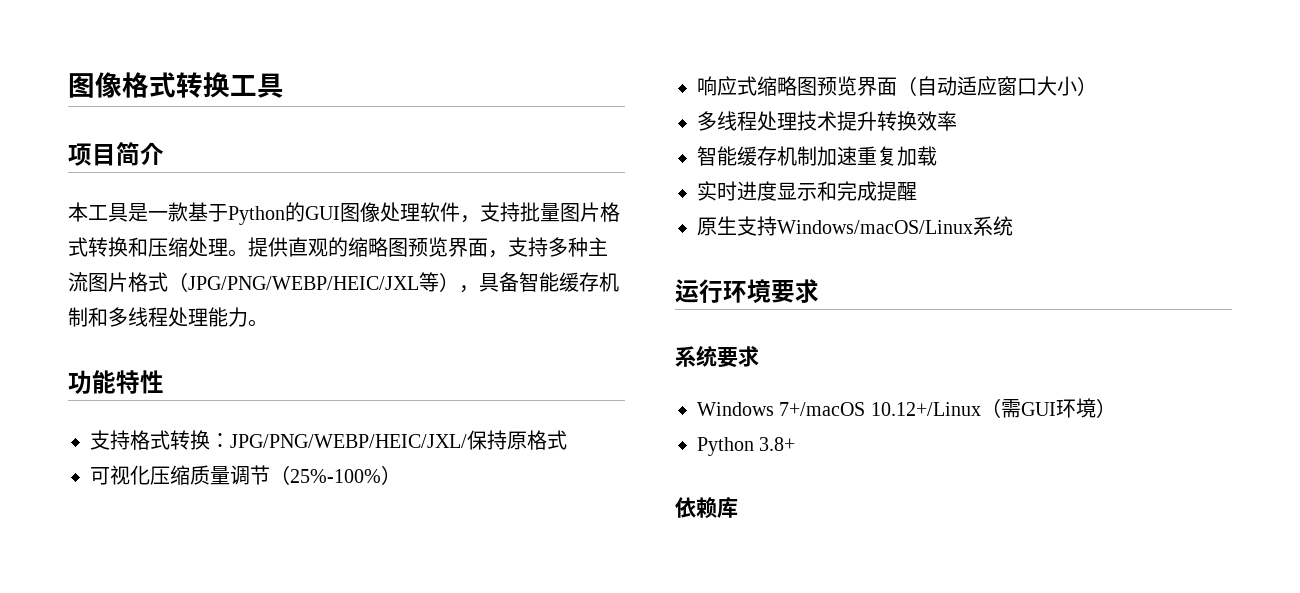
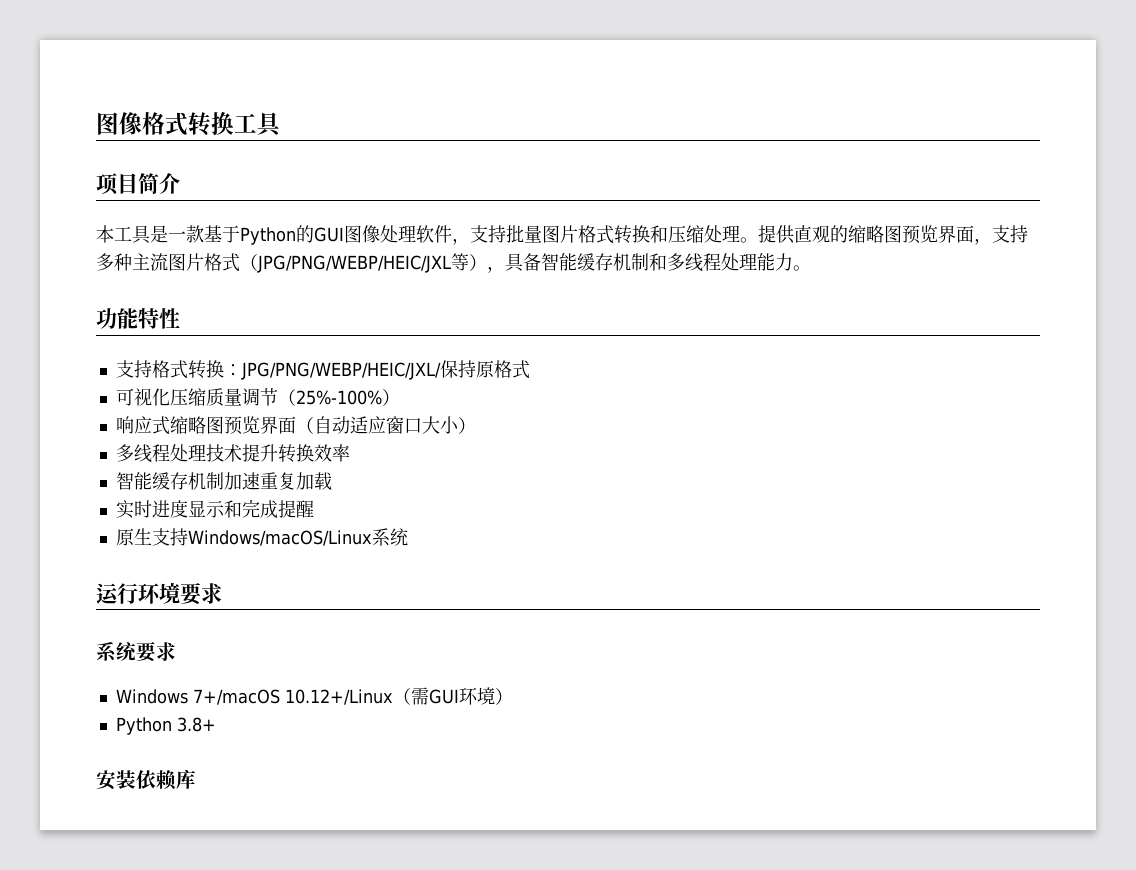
(796, 444) none -> [96,770,136,790] 安装

